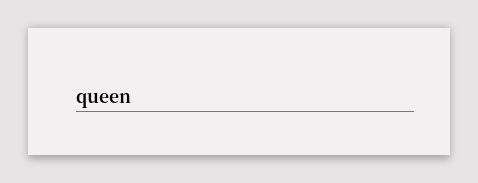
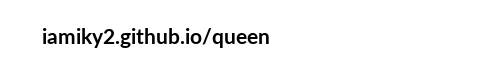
[76,92,131,108] queen -> [42,28,270,48] iamiky2.github.io/queen

